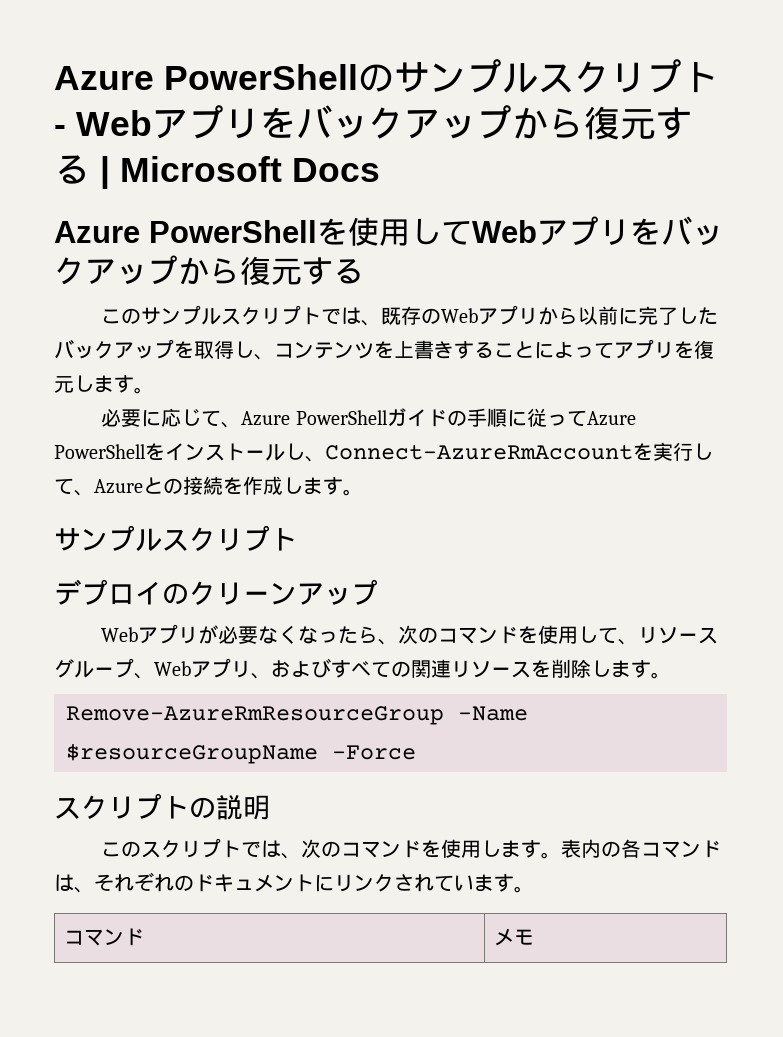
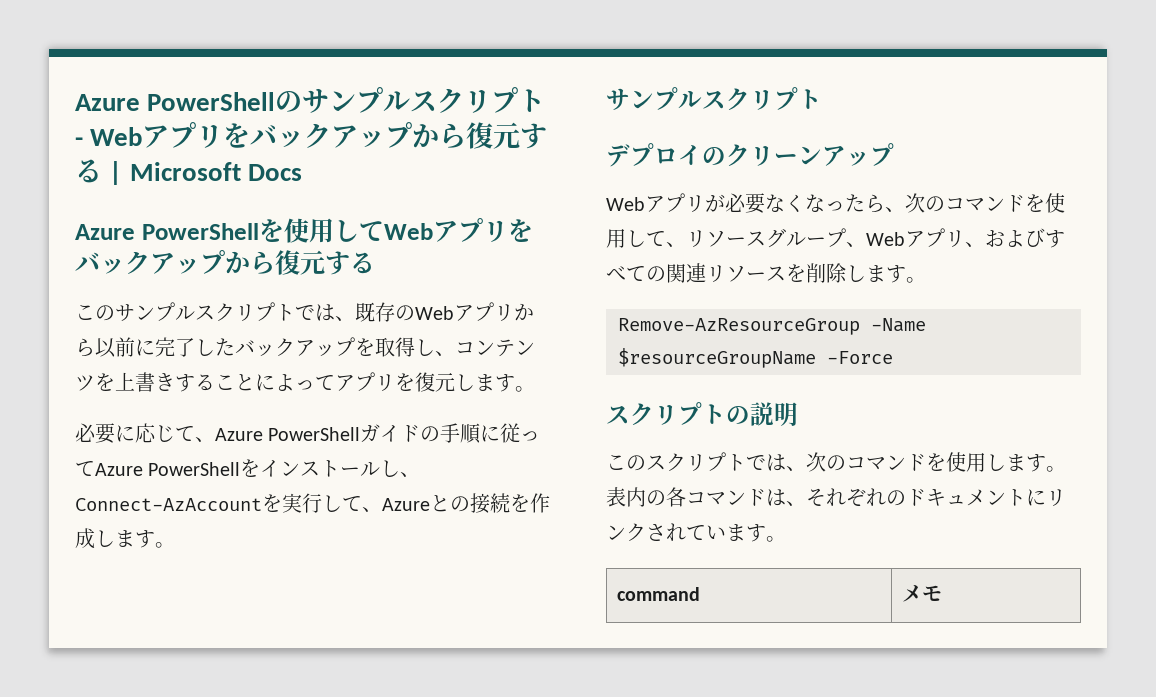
[325,445,633,460] Connect-AzureRmAccount -> [75,498,262,511] Connect-AzAccount
[66,706,444,725] Remove-AzureRmResourceGroup -> [618,318,860,335] Remove-AzResourceGroup
[64,928,145,946] コマンド -> [617,587,701,601] command

